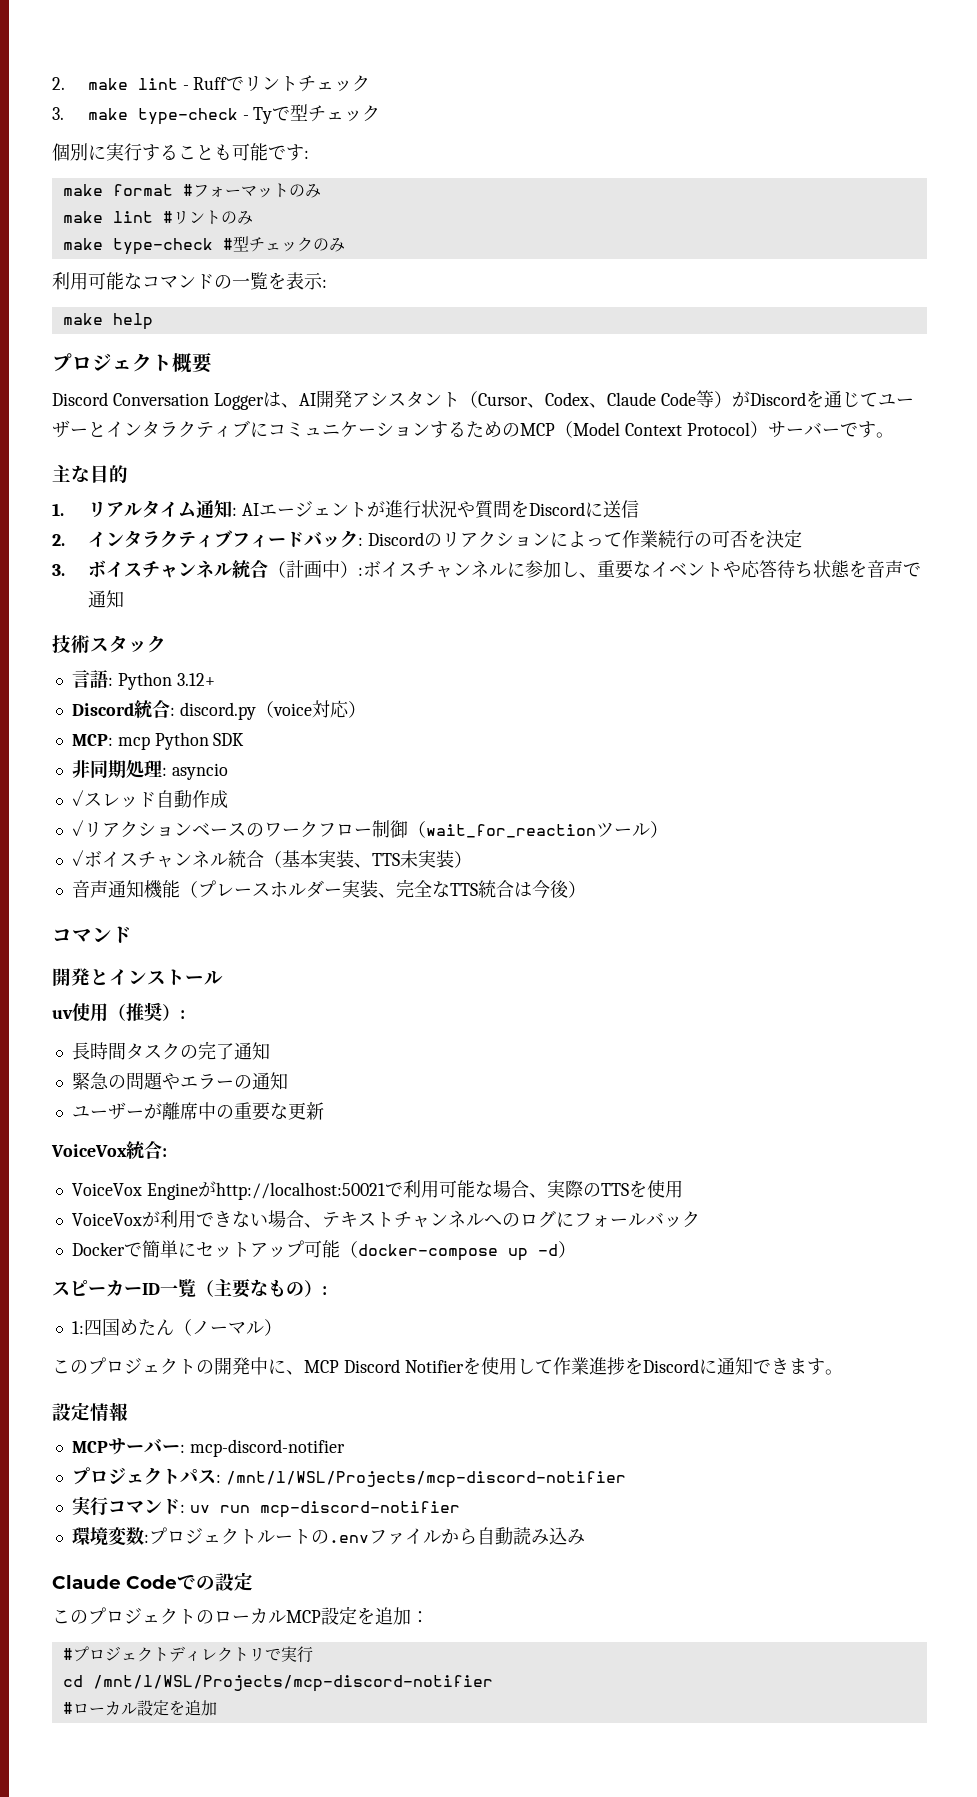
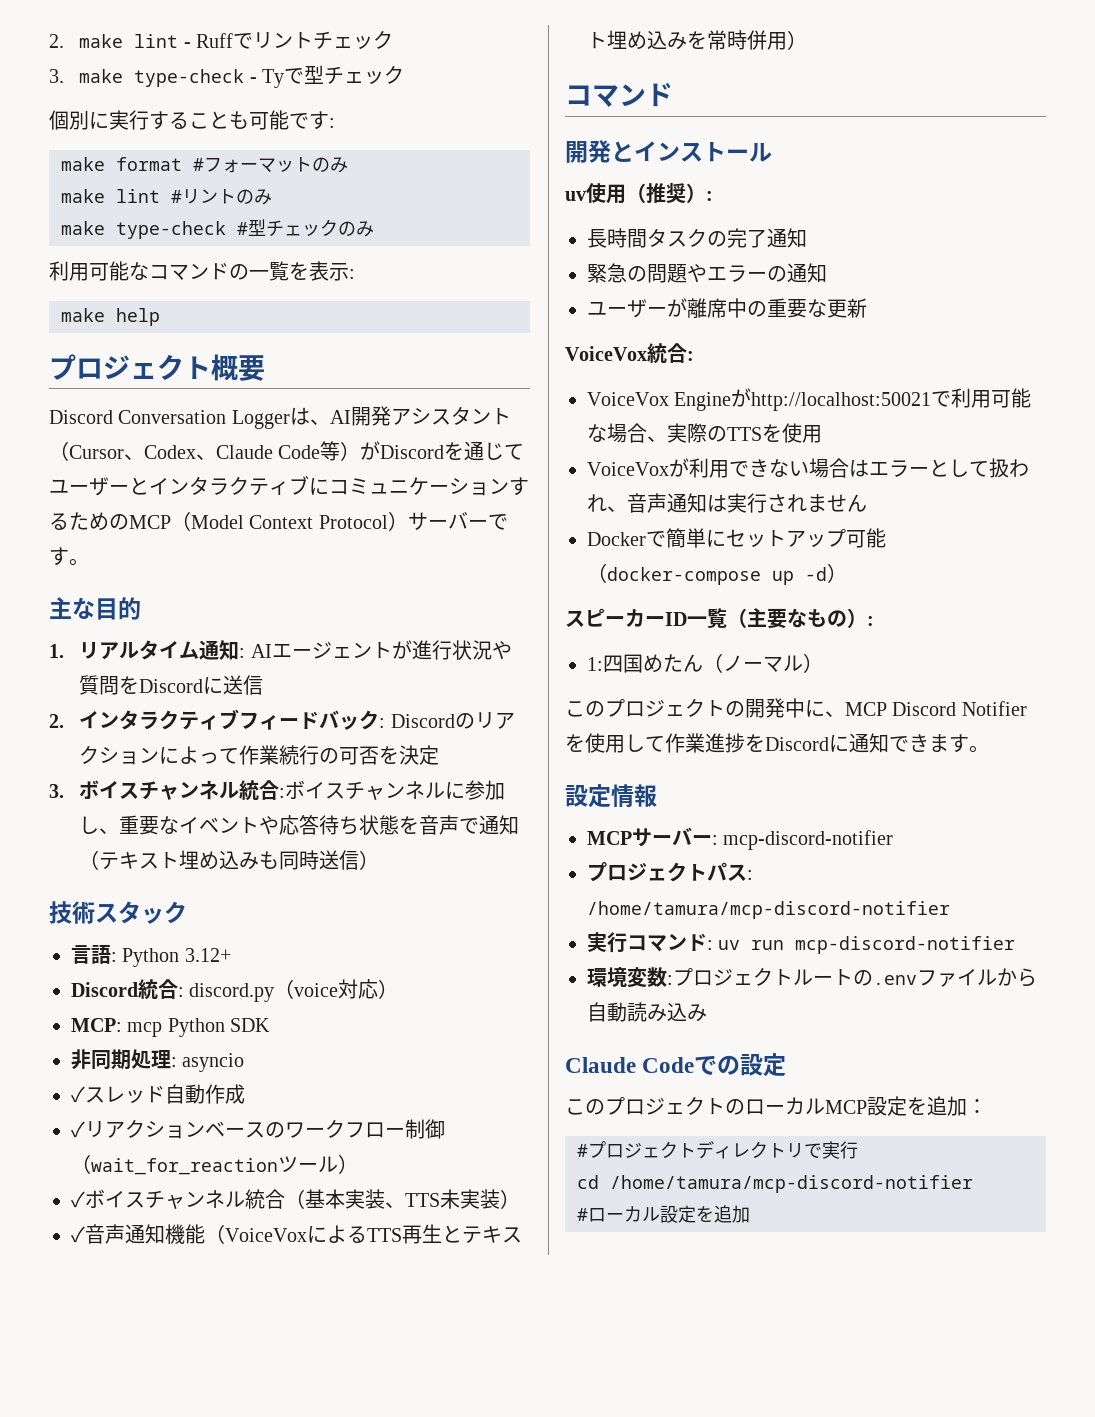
[267,560,358,578] （計画中） -> (280, 790) none
(124, 599) none -> [79,850,380,870] （テキスト埋め込みも同時送信）
(472, 859) none -> [71,1226,85,1243] ✓
[197,879,569,899] プレースホルダー実装、完全なTTS統合は今後 -> [225,1224,522,1244] [587,30,787,50] VoiceVoxによるTTS再生とテキスト埋め込みを常時併用
[303,1210,700,1228] 、テキストチャンネルへのログにフォールバック -> [849,458,1029,478] [587,493,867,513] はエラーとして扱われ、音声通知は実行されません
[225,1471,626,1488] /mnt/l/WSL/Projects/mcp-discord-notifier -> [587,901,950,919] /home/tamura/mcp-discord-notifier
[92,1675,493,1692] /mnt/l/WSL/Projects/mcp-discord-notifier -> [610,1175,973,1193] /home/tamura/mcp-discord-notifier

